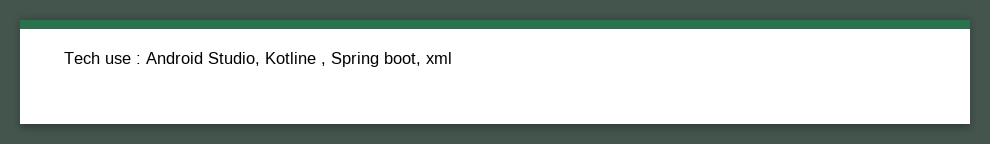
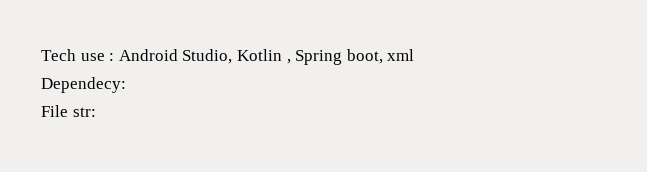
[265,52,316,64] Kotline -> [236,49,282,61] Kotlin
(452, 58) none -> [41,77,126,93] [41,105,96,117] // Dependecy: // File str:

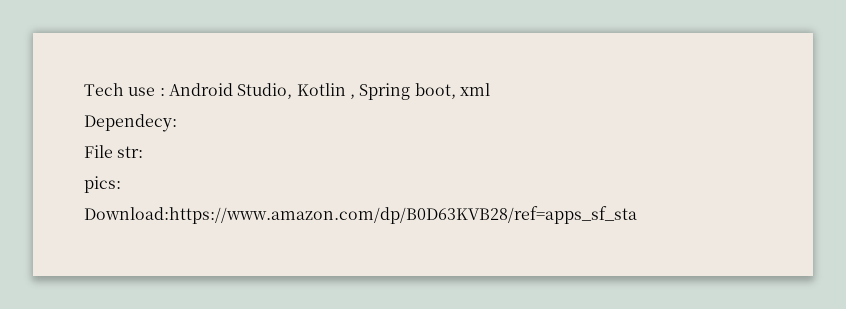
(96, 112) none -> [84,176,121,193] [84,206,637,224] // pics: // Download:https://www.amazon.com/dp/B0D63KVB28/ref=apps_sf_sta

